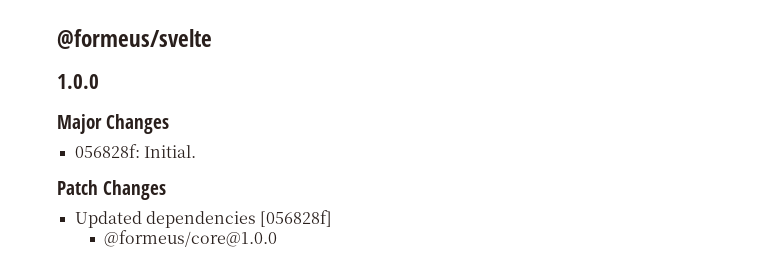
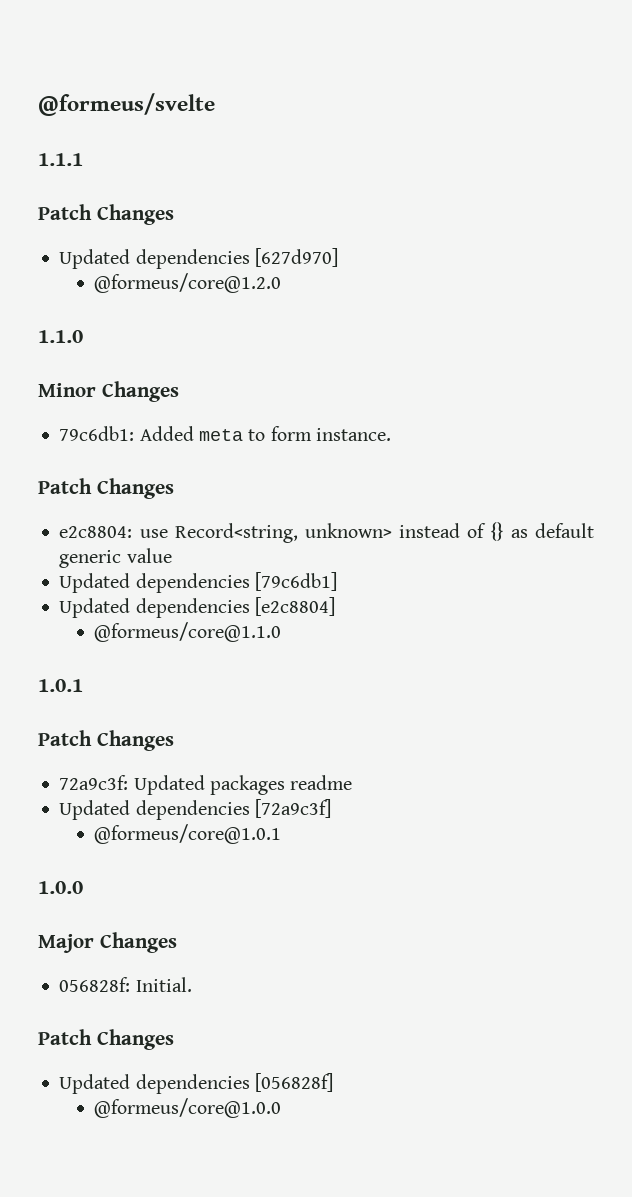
(212, 39) none -> [38,153,83,166] [38,204,174,225] [59,248,338,269] [94,273,282,293] [38,330,83,343] [38,381,179,402] [59,426,391,441] [38,478,174,499] [59,522,595,543] [59,548,172,568] [59,572,337,593] [59,597,335,618] [94,622,282,642] [38,679,83,692] [38,730,174,751] [59,775,353,795] [59,799,331,820] [94,824,282,844] // 1.1.1 // Patch Changes // Updated dependencies [627d970] // @formeus/core@1.2.0 // 1.1.0 // Minor Changes // 79c6db1: Added meta to form instance. // Patch Changes // e2c8804: use Record<string, unknown> instead of {} as default generic value // Updated dependencies [79c6db1] // Updated dependencies [e2c8804] // @formeus/core@1.1.0 // 1.0.1 // Patch Changes // 72a9c3f: Updated packages readme // Updated dependencies [72a9c3f] // @formeus/core@1.0.1

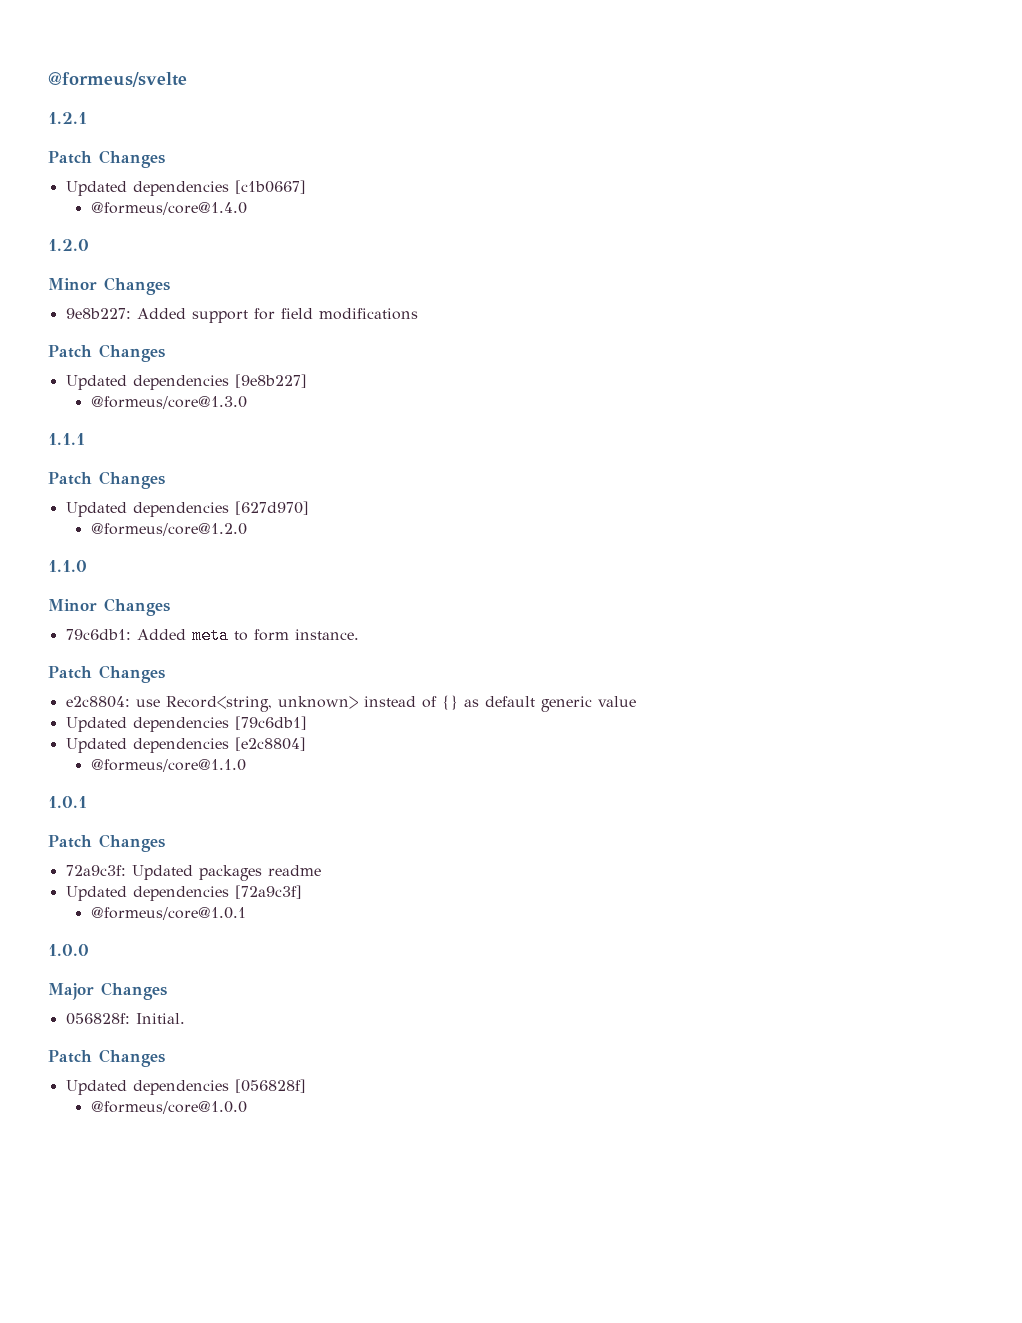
(215, 104) none -> [48,112,87,124] [48,150,165,168] [65,180,306,196] [90,202,247,215] [48,239,89,251] [48,277,170,295] [65,308,418,323] [48,344,165,362] [65,374,307,390] [90,396,247,409] // 1.2.1 // Patch Changes // Updated dependencies [c1b0667] // @formeus/core@1.4.0 // 1.2.0 // Minor Changes // 9e8b227: Added support for field modifications // Patch Changes // Updated dependencies [9e8b227] // @formeus/core@1.3.0

